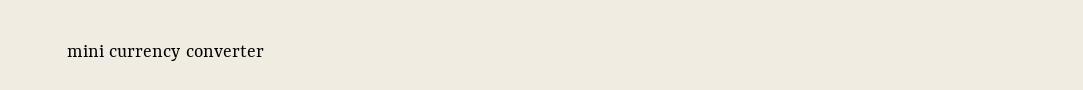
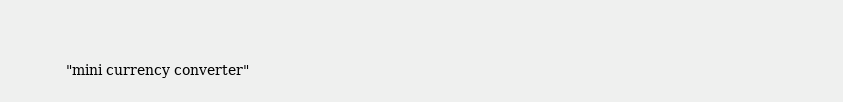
[67,45,264,61] mini currency converter -> [66,64,249,78] "mini currency converter"

